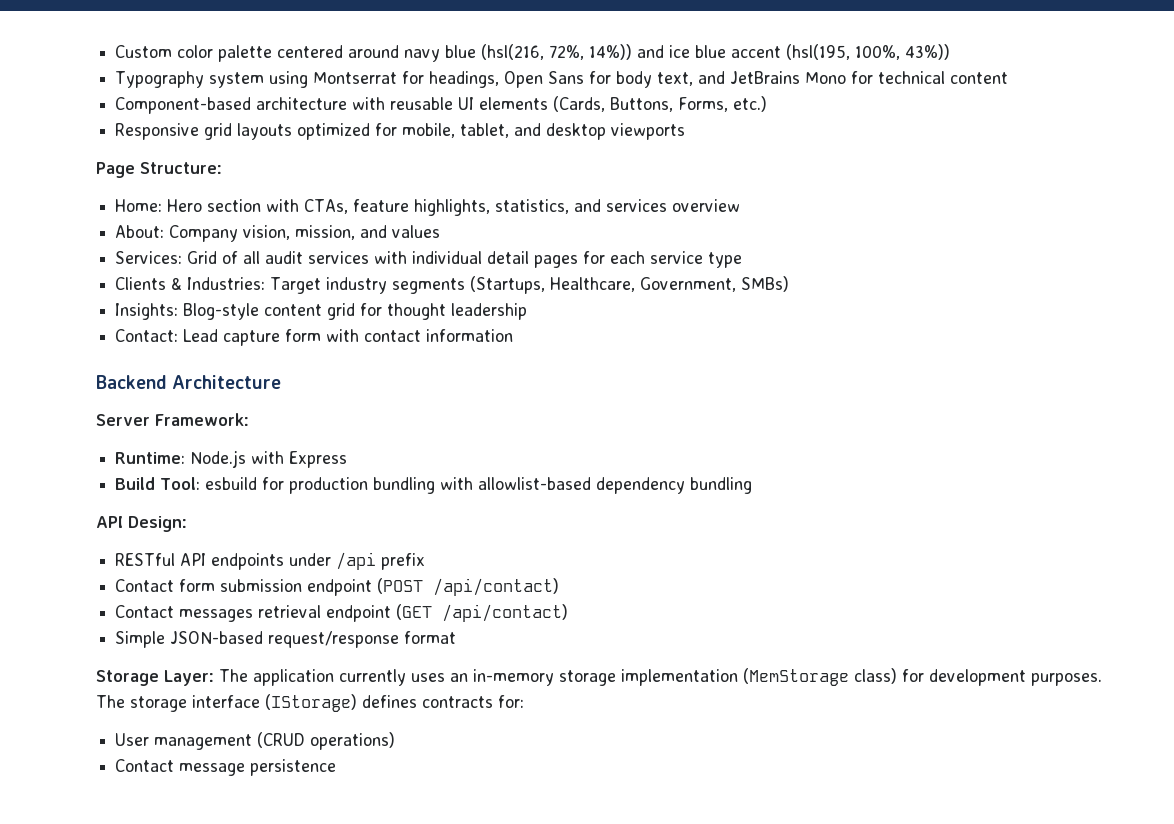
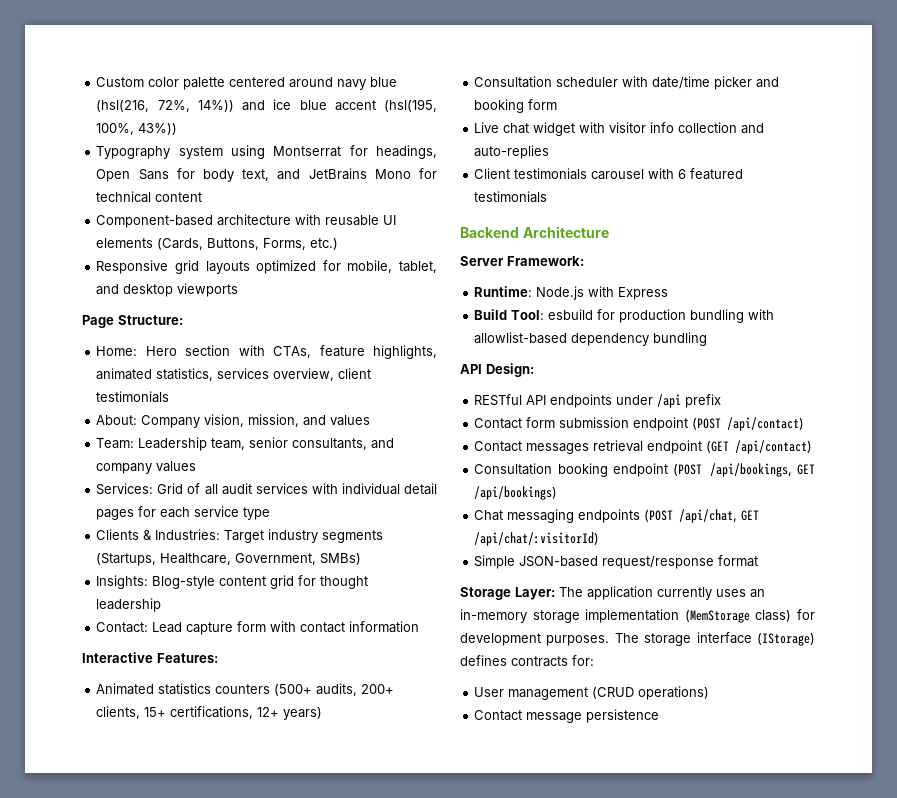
[495,199,741,214] statistics, and services overview -> [96,368,372,381] [96,391,170,403] animated statistics, services overview, client testimonials
(441, 231) none -> [96,437,395,451] [96,461,197,474] // Team: Leadership team, senior consultants, and company values
(514, 335) none -> [82,652,218,663] [96,683,395,696] [96,706,323,720] [474,76,780,90] [474,99,558,113] [474,122,765,136] [474,145,550,159] [474,168,744,180] [474,191,548,203] // Interactive Features: // Animated statistics counters (500+ audits, 200+ clients, 15+ certifications, 12+ years) // Consultation scheduler with date/time picker and booking form // Live chat widget with visitor info collection and auto-replies // Client testimonials carousel with 6 featured testimonials
(569, 613) none -> [474,463,815,477] [474,486,558,500] [474,509,760,523] [474,532,600,546] // Consultation booking endpoint (POST /api/bookings, GET /api/bookings) // Chat messaging endpoints (POST /api/chat, GET /api/chat/:visitorId)

